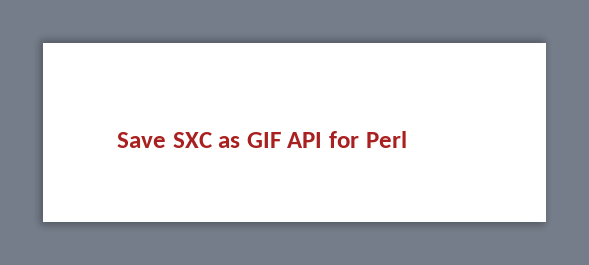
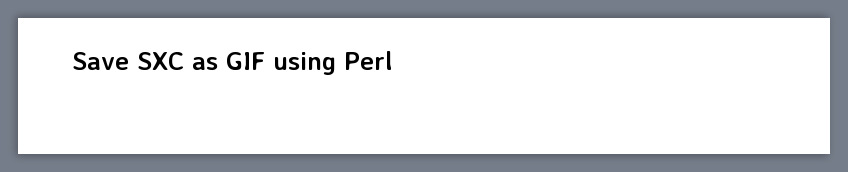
[287,131,360,148] API for -> [273,52,336,75] using

